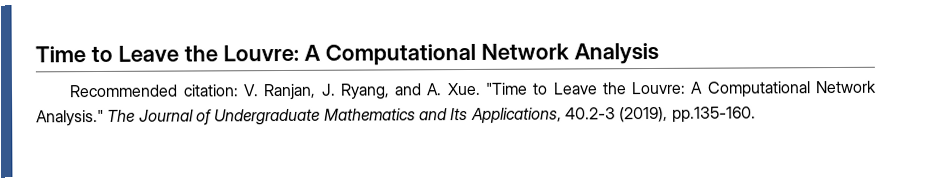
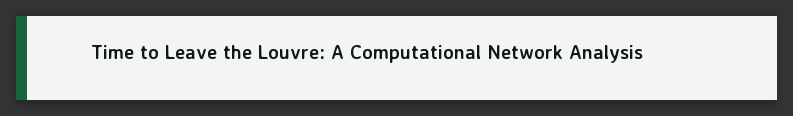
[69,80,877,101] [36,106,756,127] // Recommended citation: V. Ranjan, J. Ryang, and A. Xue. "Time to Leave the Louvre: A Computational Network Analysis." The Journal of Undergraduate Mathematics and Its Applications, 40.2-3 (2019), pp.135-160. -> (643, 54) none

